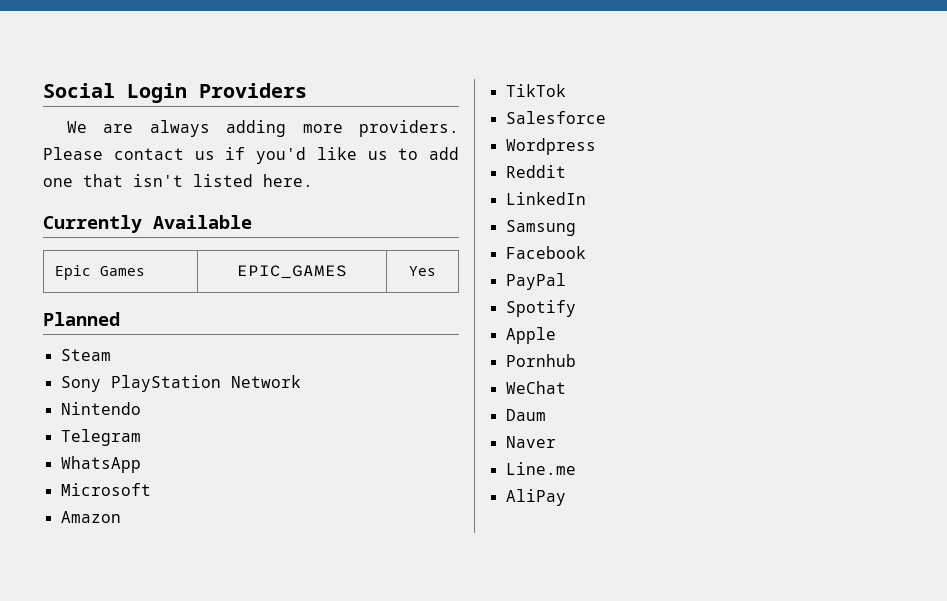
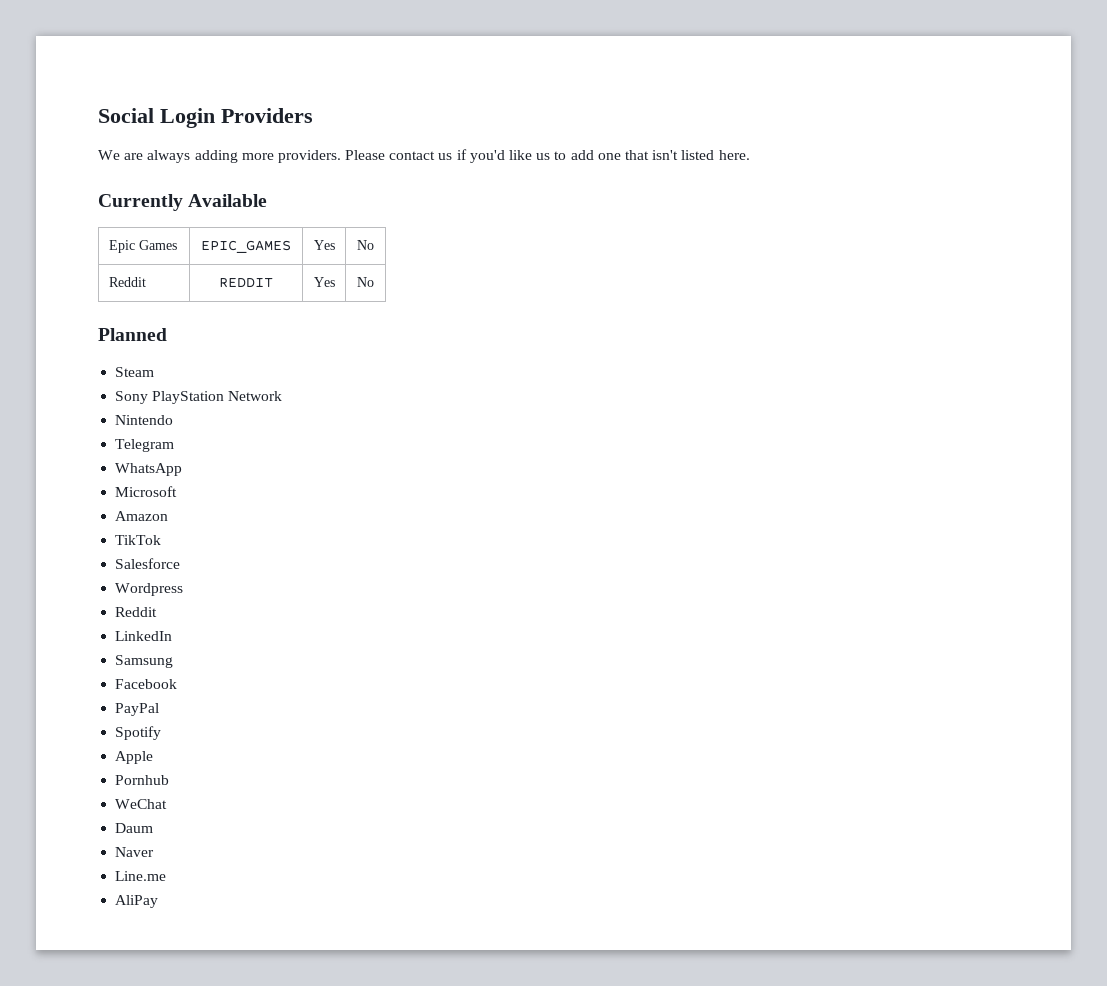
(436, 271) none -> [357,240,374,250] [108,277,146,287] [219,278,273,288] [313,277,335,287] [357,277,374,287] | No // Reddit | REDDIT | Yes | No

